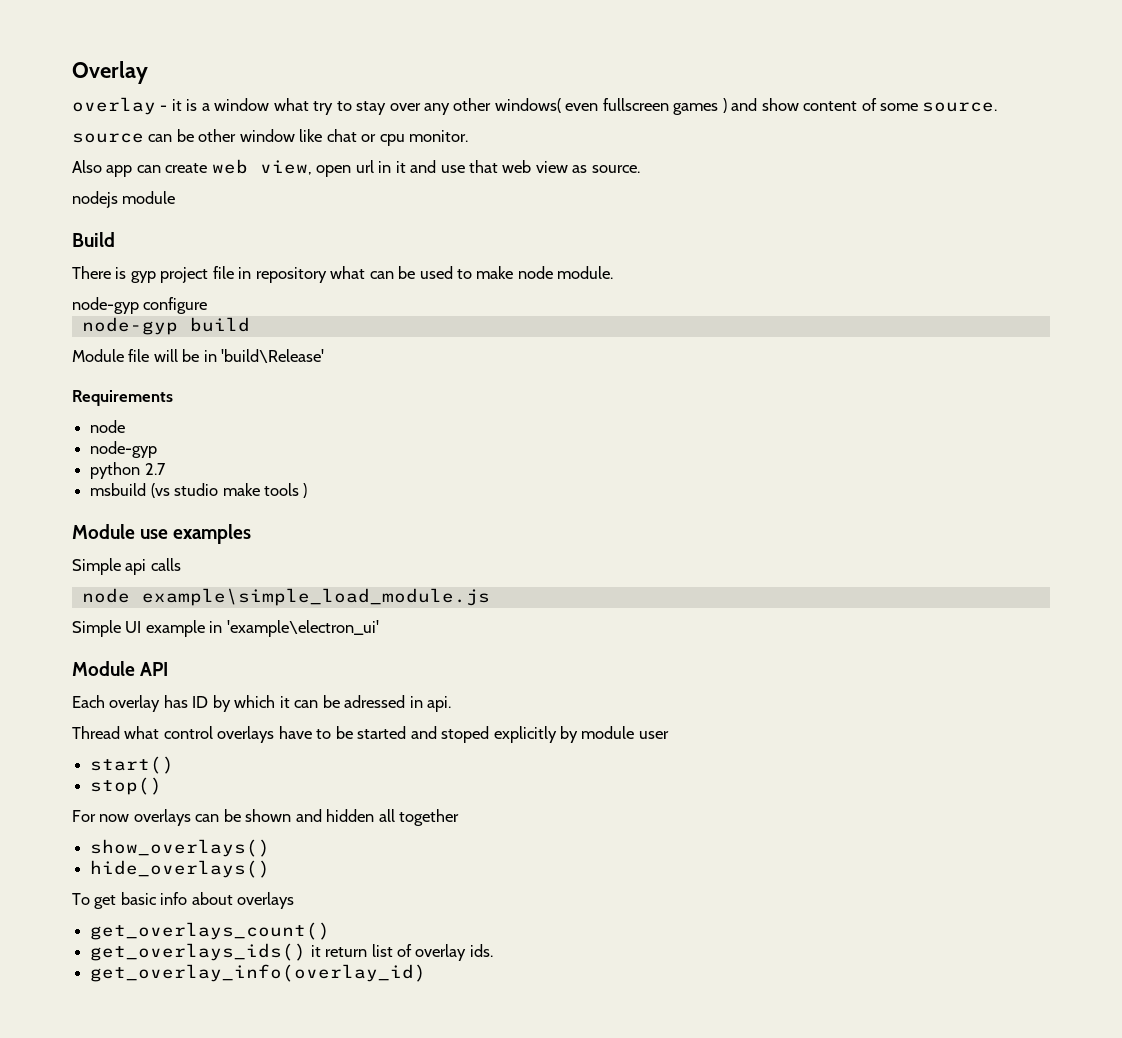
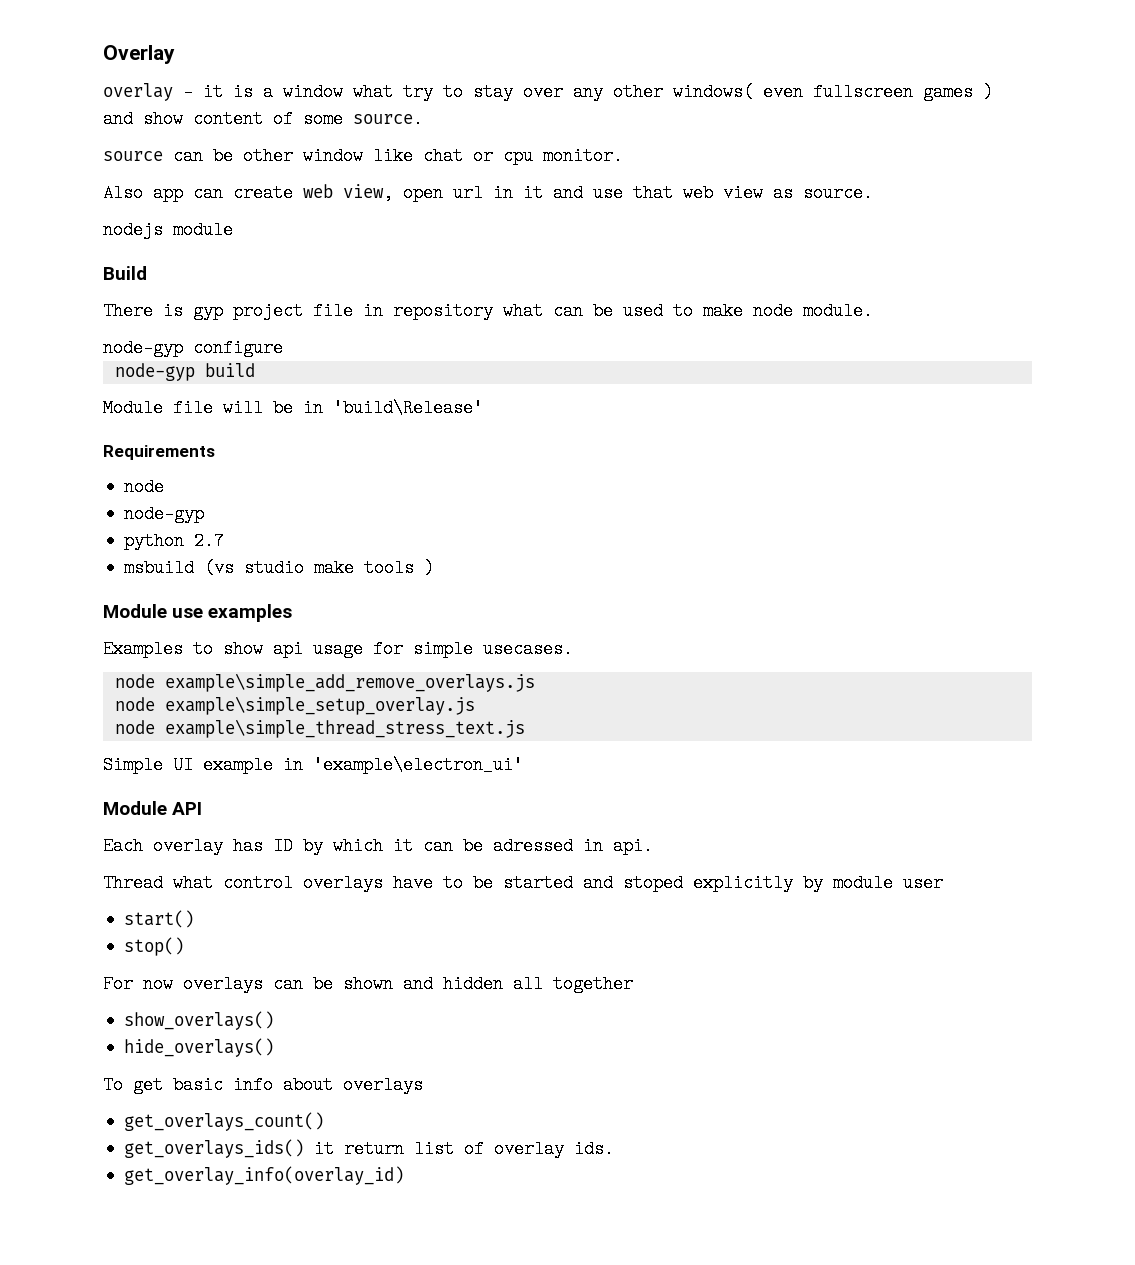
[72,558,181,575] [81,588,490,606] Simple api calls // node example\simple_load_module.js -> [103,640,573,658] [114,673,535,692] [114,696,475,715] [114,719,525,738] Examples to show api usage for simple usecases. // node example\simple_add_remove_overlays.js // node example\simple_setup_overlay.js // node example\simple_thread_stress_text.js

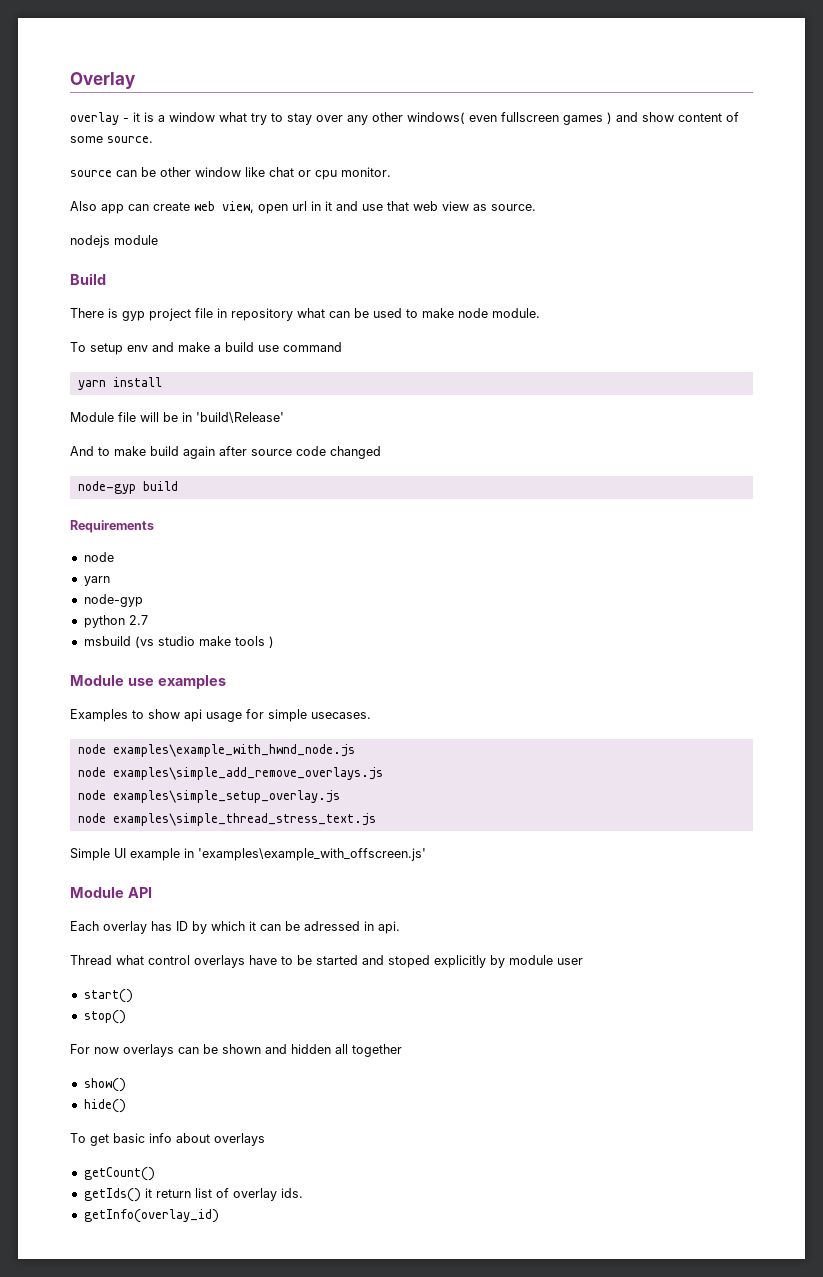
[103,339,283,357] [114,363,255,381] node-gyp configure // node-gyp build -> [70,342,342,355] [77,377,162,390] To setup env and make a build use command // yarn install
(483, 408) none -> [70,446,381,459] [77,481,178,494] // And to make build again after source code changed // node-gyp build
(165, 487) none -> [83,576,110,586] // yarn
[164,673,535,692] [114,696,475,715] [114,719,525,738] example\simple_add_remove_overlays.js // node example\simple_setup_overlay.js // node example\simple_thread_stress_text.js -> [112,744,355,757] [77,767,383,780] [77,790,340,803] [77,813,376,826] examples\example_with_hwnd_node.js // node examples\simple_add_remove_overlays.js // node examples\simple_setup_overlay.js // node examples\simple_thread_stress_text.js
[313,756,523,774] 'example\electron_ui' -> [198,848,426,861] 'examples\example_with_offscreen.js'
[124,1011,275,1030] [124,1038,275,1057] show_overlays() // hide_overlays() -> [83,1078,126,1092] [83,1099,126,1113] show() // hide()
[124,1112,325,1131] [124,1139,305,1158] get_overlays_count() // get_overlays_ids() -> [83,1167,155,1181] [83,1188,141,1202] getCount() // getIds()
[124,1166,405,1185] get_overlay_info(overlay_id) -> [83,1209,219,1223] getInfo(overlay_id)

